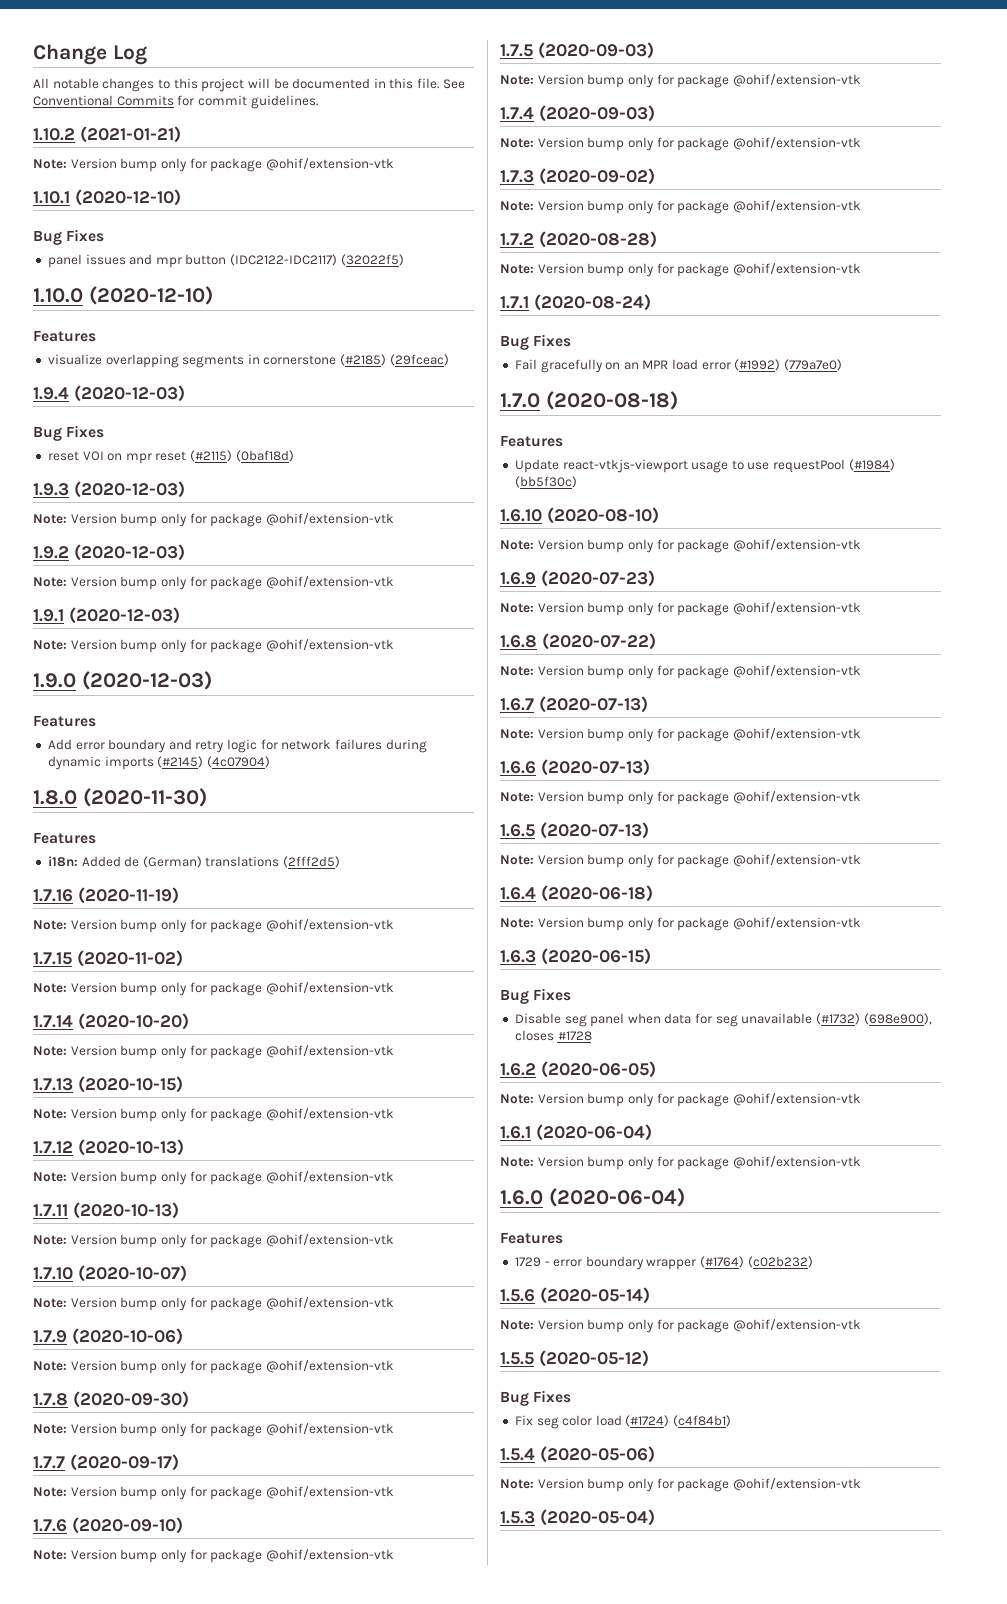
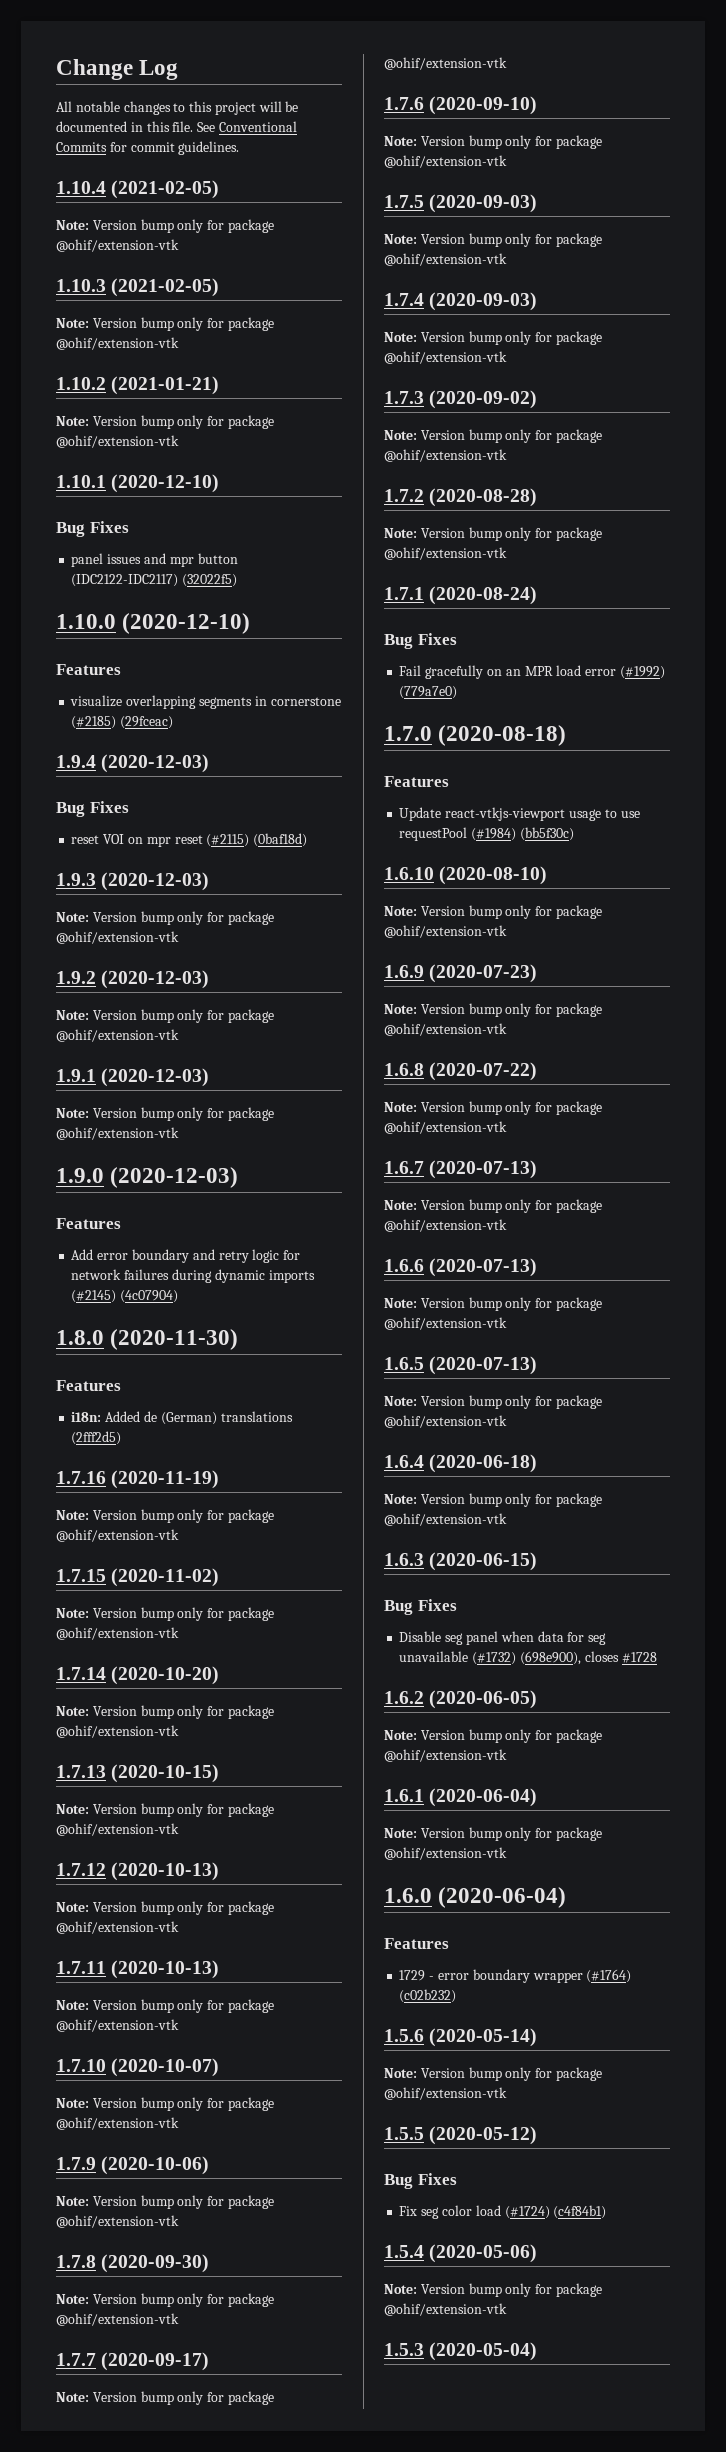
(318, 102) none -> [56,180,220,199] [56,219,274,233] [56,239,179,252] [56,278,220,297] [56,317,274,331] [56,337,179,350] // 1.10.4 (2021-02-05) // Note: Version bump only for package @ohif/extension-vtk // 1.10.3 (2021-02-05) // Note: Version bump only for package @ohif/extension-vtk

